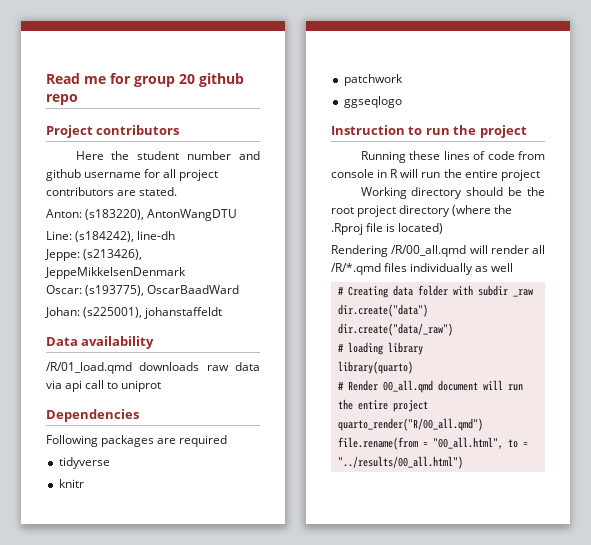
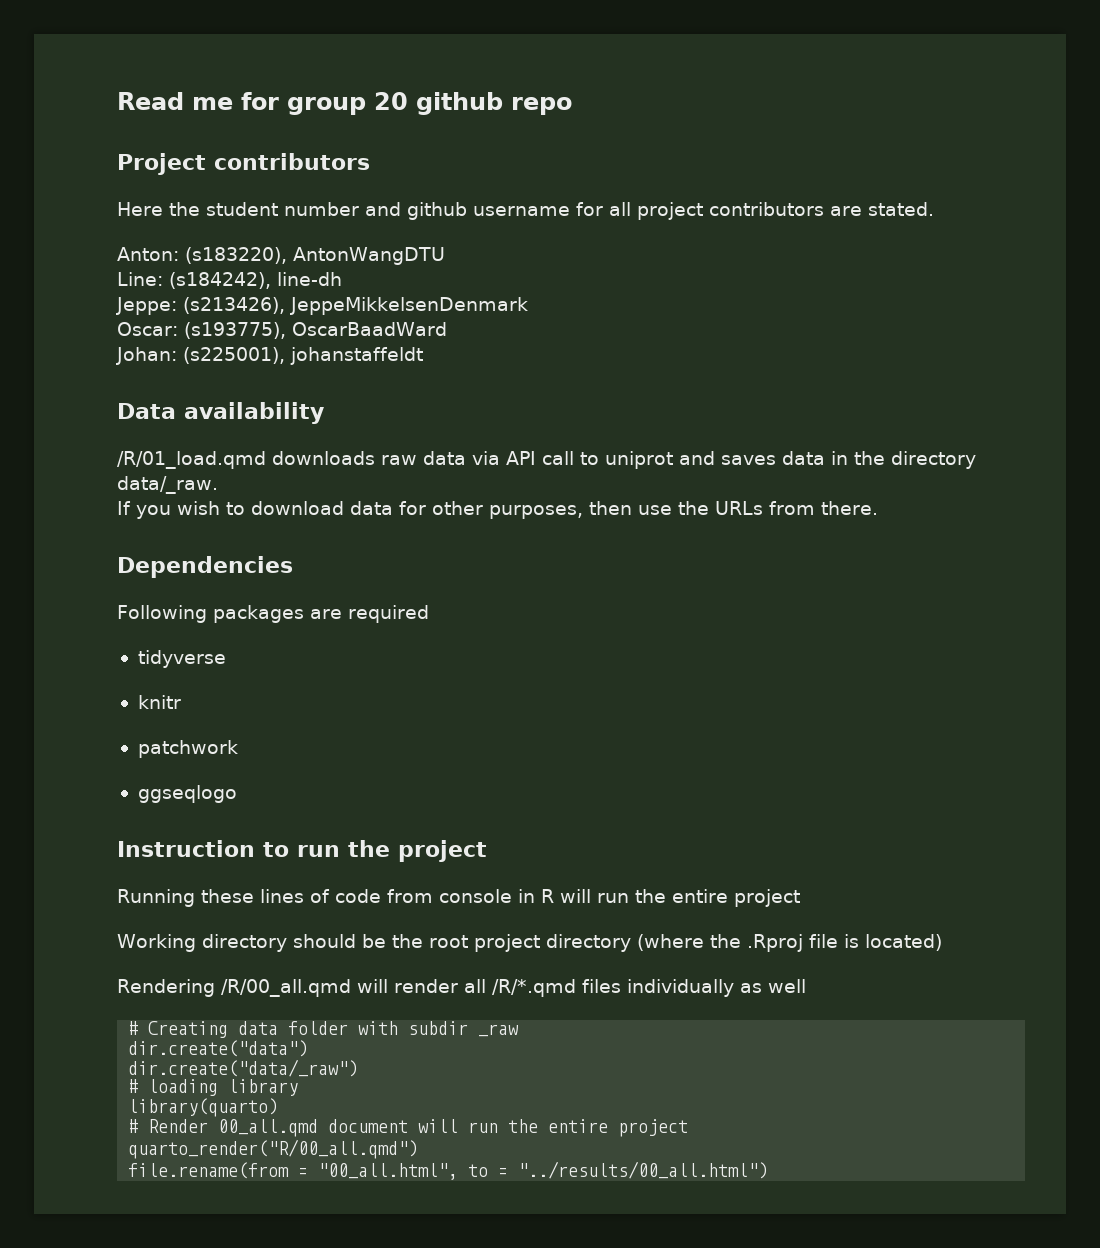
[65,380,83,392] api -> [506,451,536,465] API
(162, 386) none -> [679,451,976,469] [117,476,218,494] [117,501,878,519] and saves data in the directory data/_raw. // If you wish to download data for other purposes, then use the URLs from there.

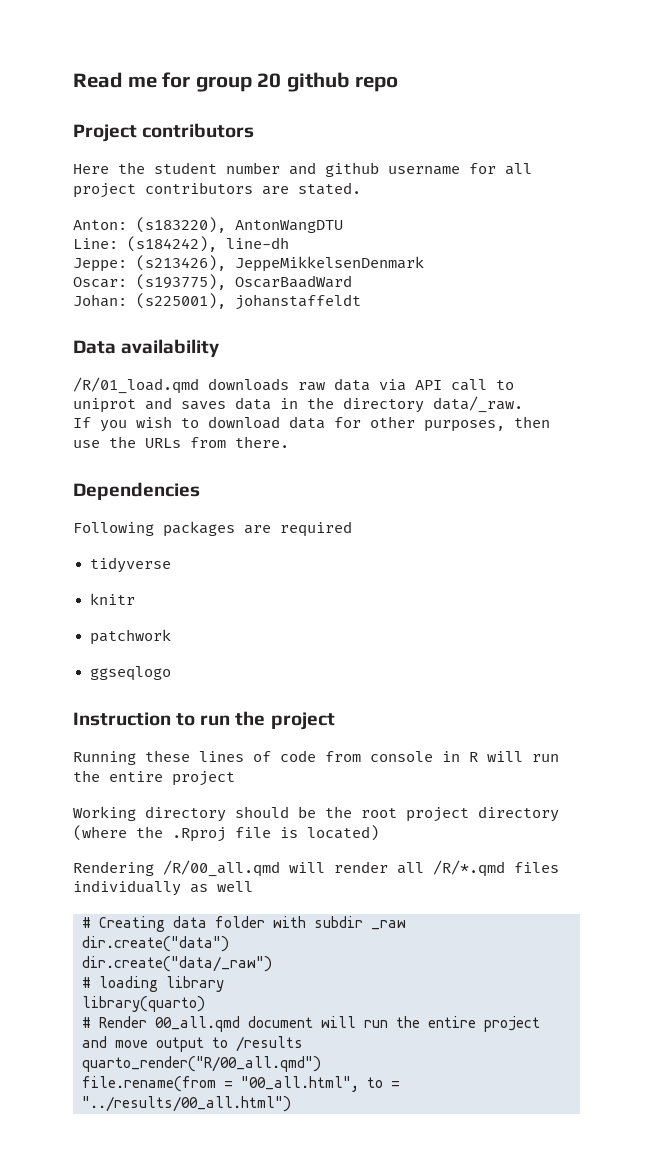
(689, 1128) none -> [82,1036,303,1052] and move output to /results

